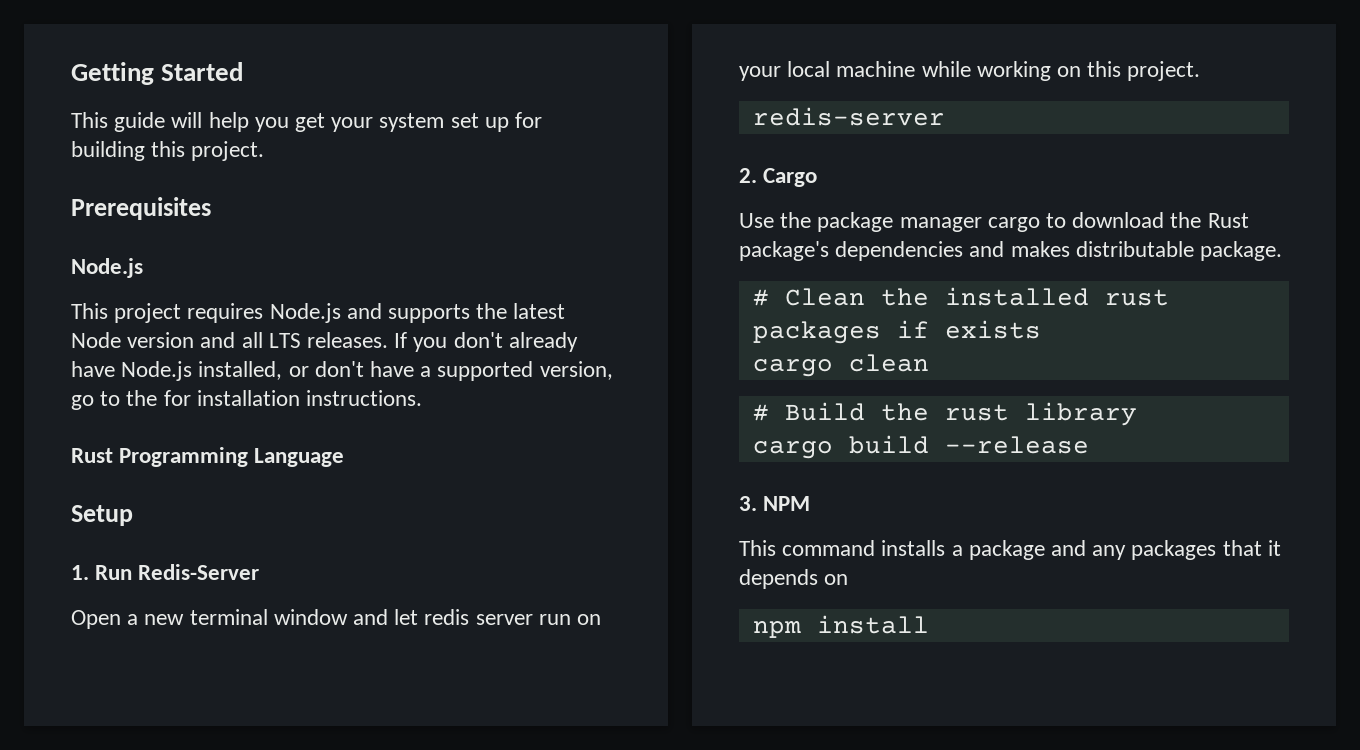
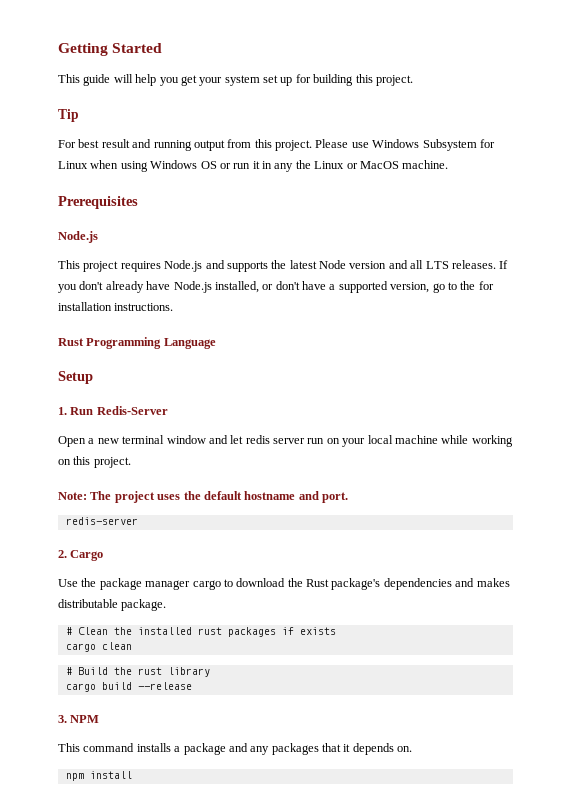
(265, 151) none -> [58,109,79,122] [58,139,495,151] [58,160,449,172] // Tip // For best result and running output from this project. Please use Windows Subsystem for Linux when using Windows OS or run it in any the Linux or MacOS machine.
(1201, 71) none -> [58,491,348,503] // Note: The project uses the default hostname and port.
[824,574,849,585] on -> [397,746,413,752] on.

